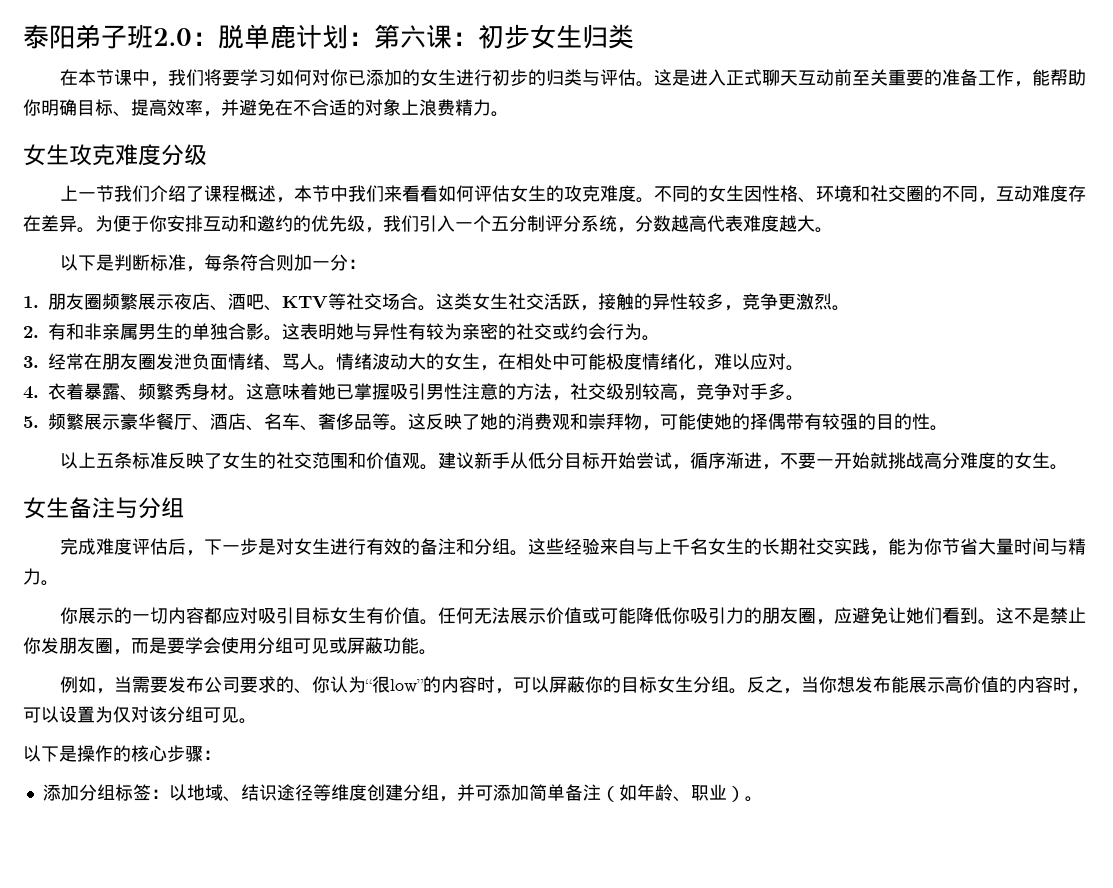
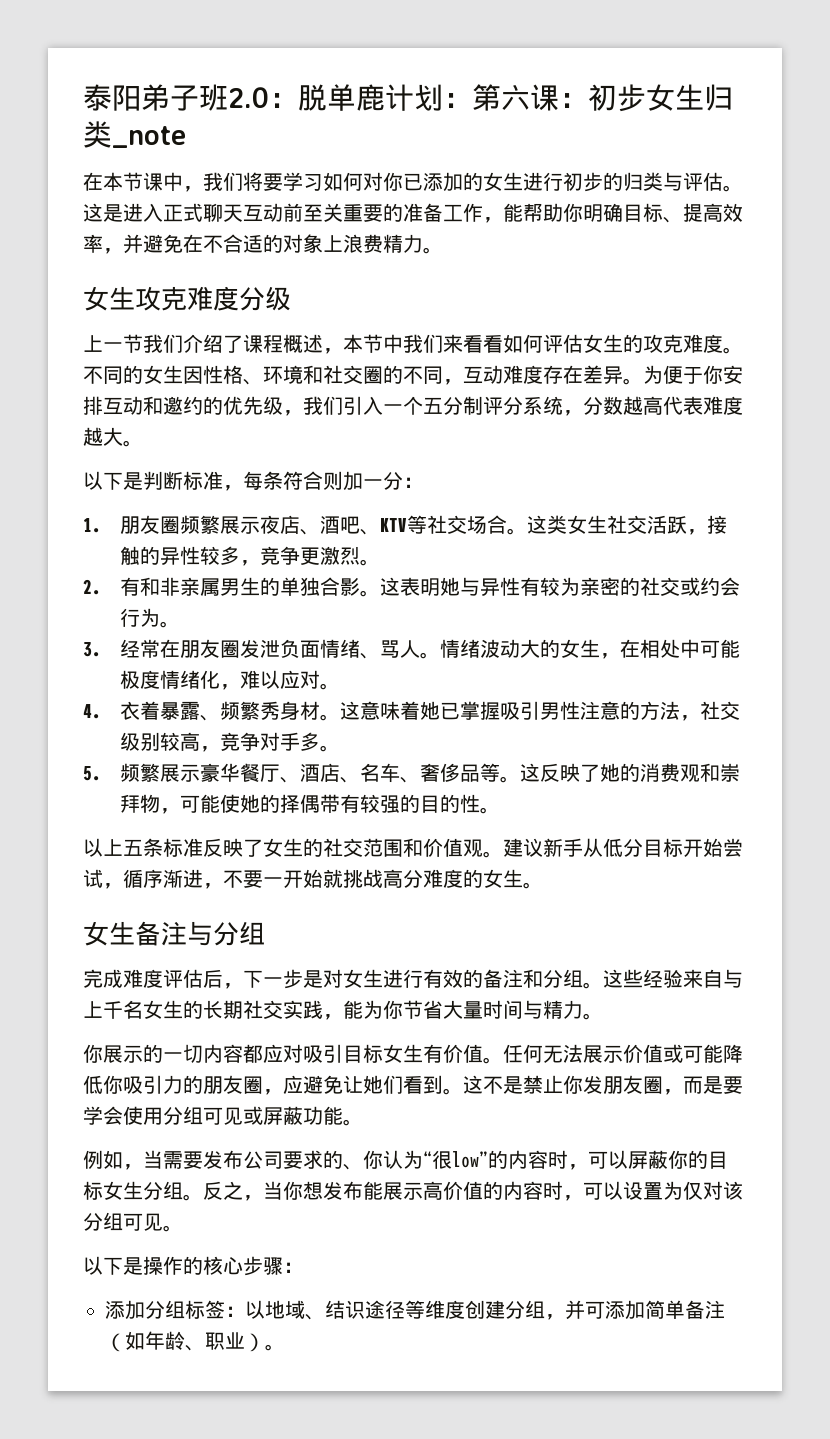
(634, 36) none -> [112,126,186,148] _note

